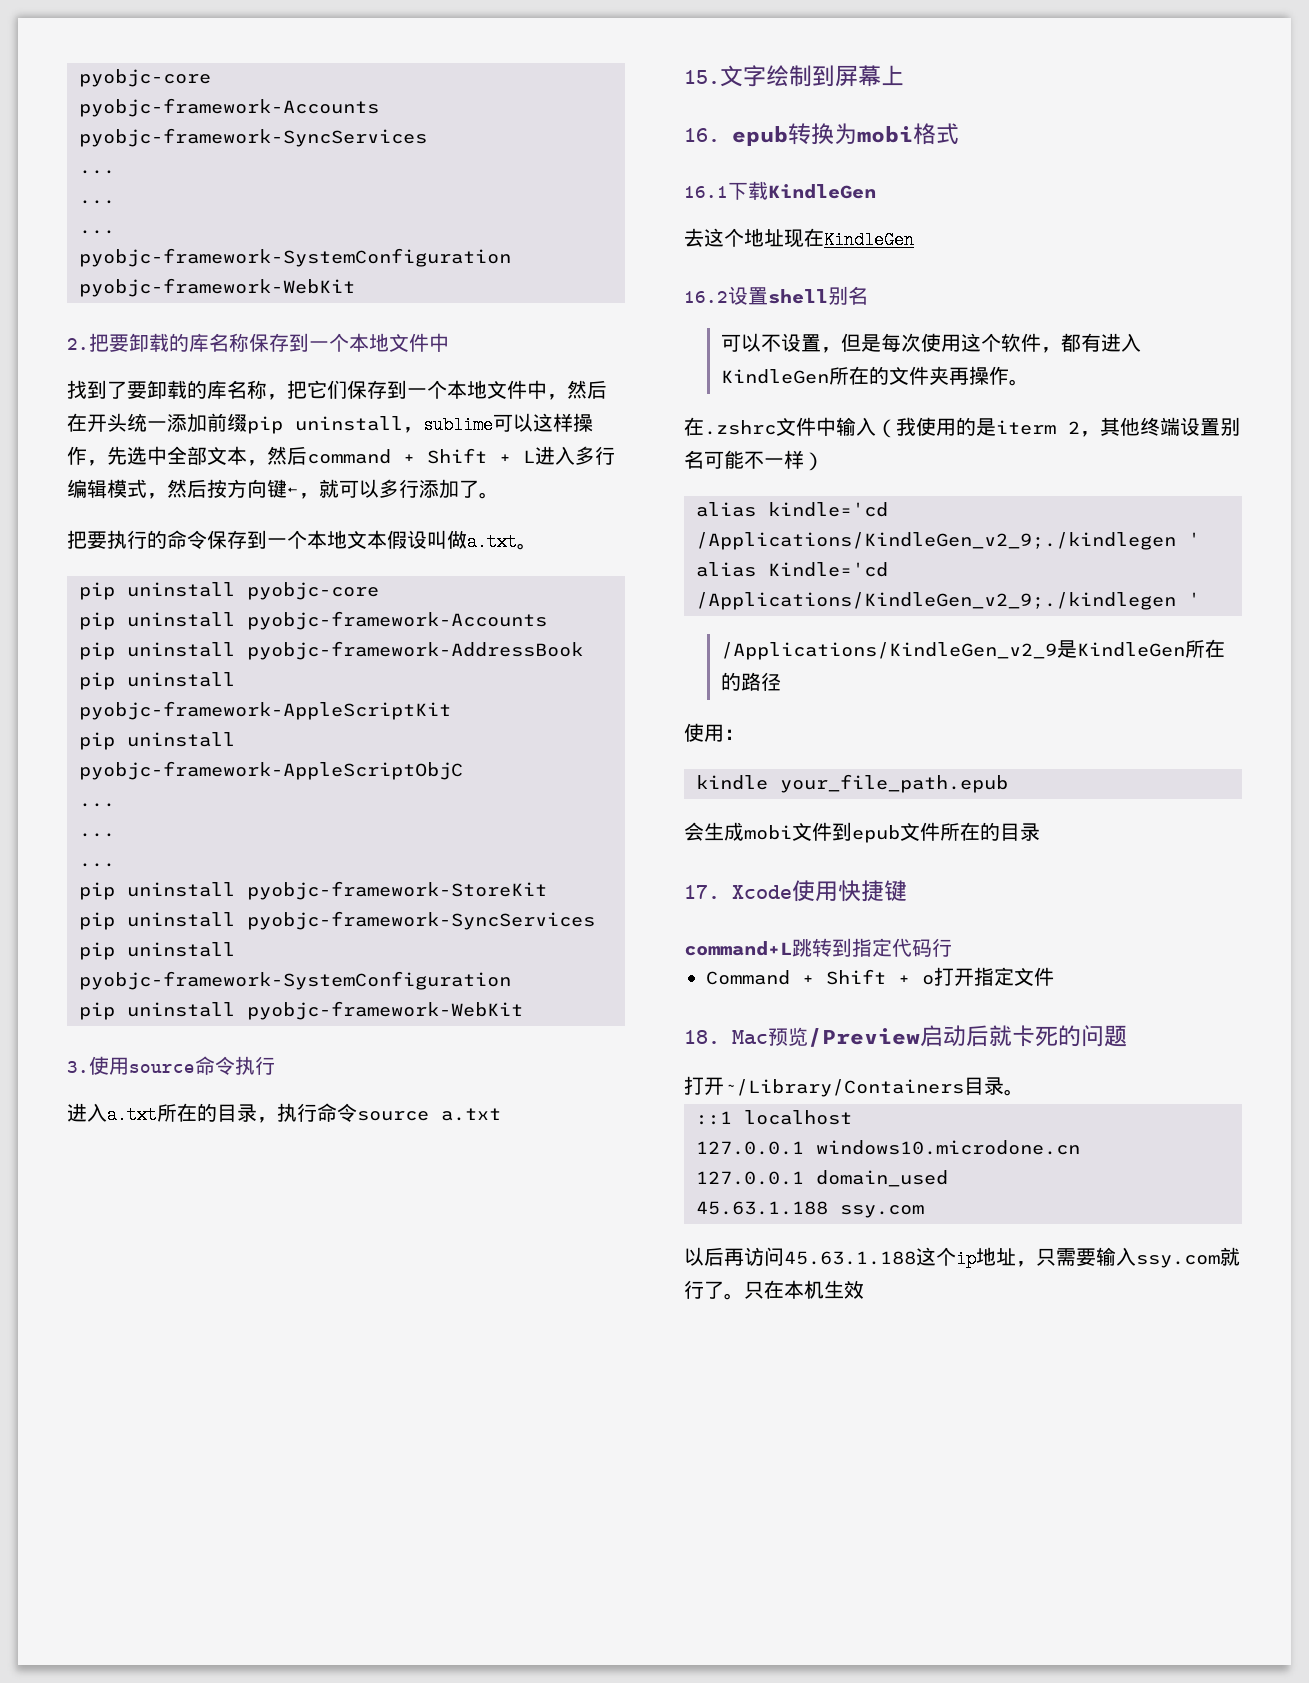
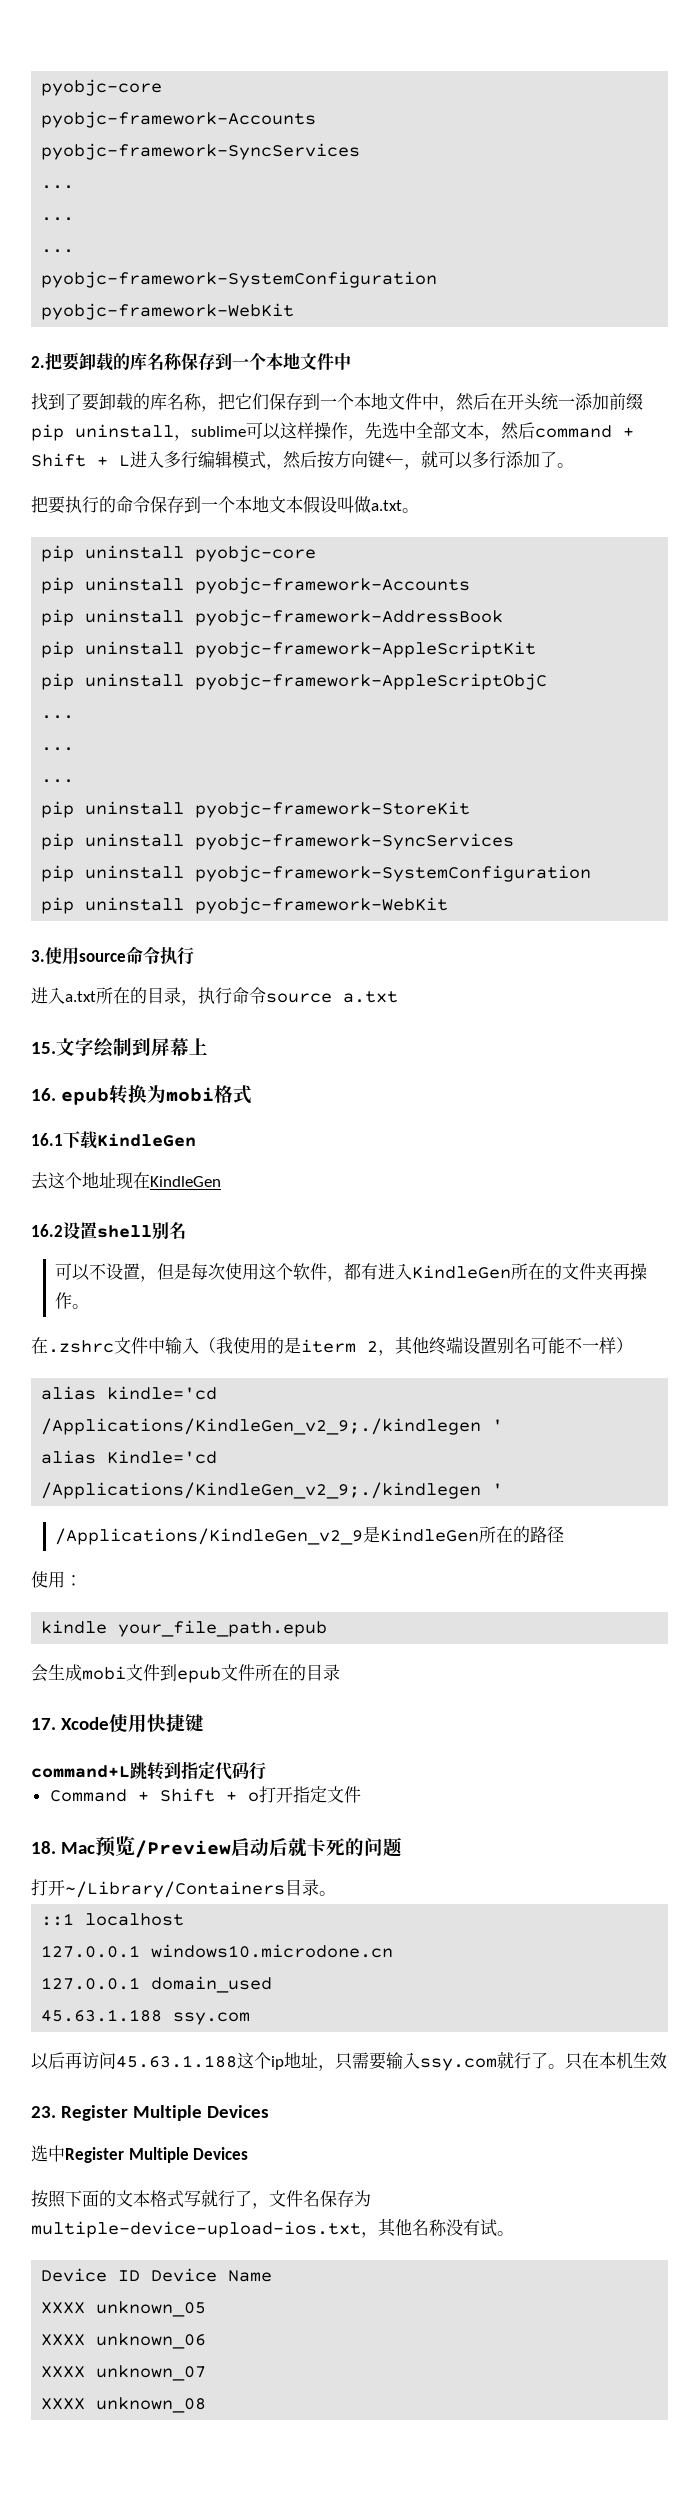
(864, 1289) none -> [31,2105,269,2121] [31,2145,249,2163] [31,2189,371,2209] [31,2218,514,2238] [41,2268,273,2282] [41,2301,207,2317] [41,2333,207,2349] [41,2365,207,2381] [41,2397,207,2413] // 23. Register Multiple Devices // 选中Register Multiple Devices // 按照下面的文本格式写就行了，文件名保存为multiple-device-upload-ios.txt，其他名称没有试。 // Device ID Device Name // XXXX unknown_05 // XXXX unknown_06 // XXXX unknown_07 // XXXX unknown_08

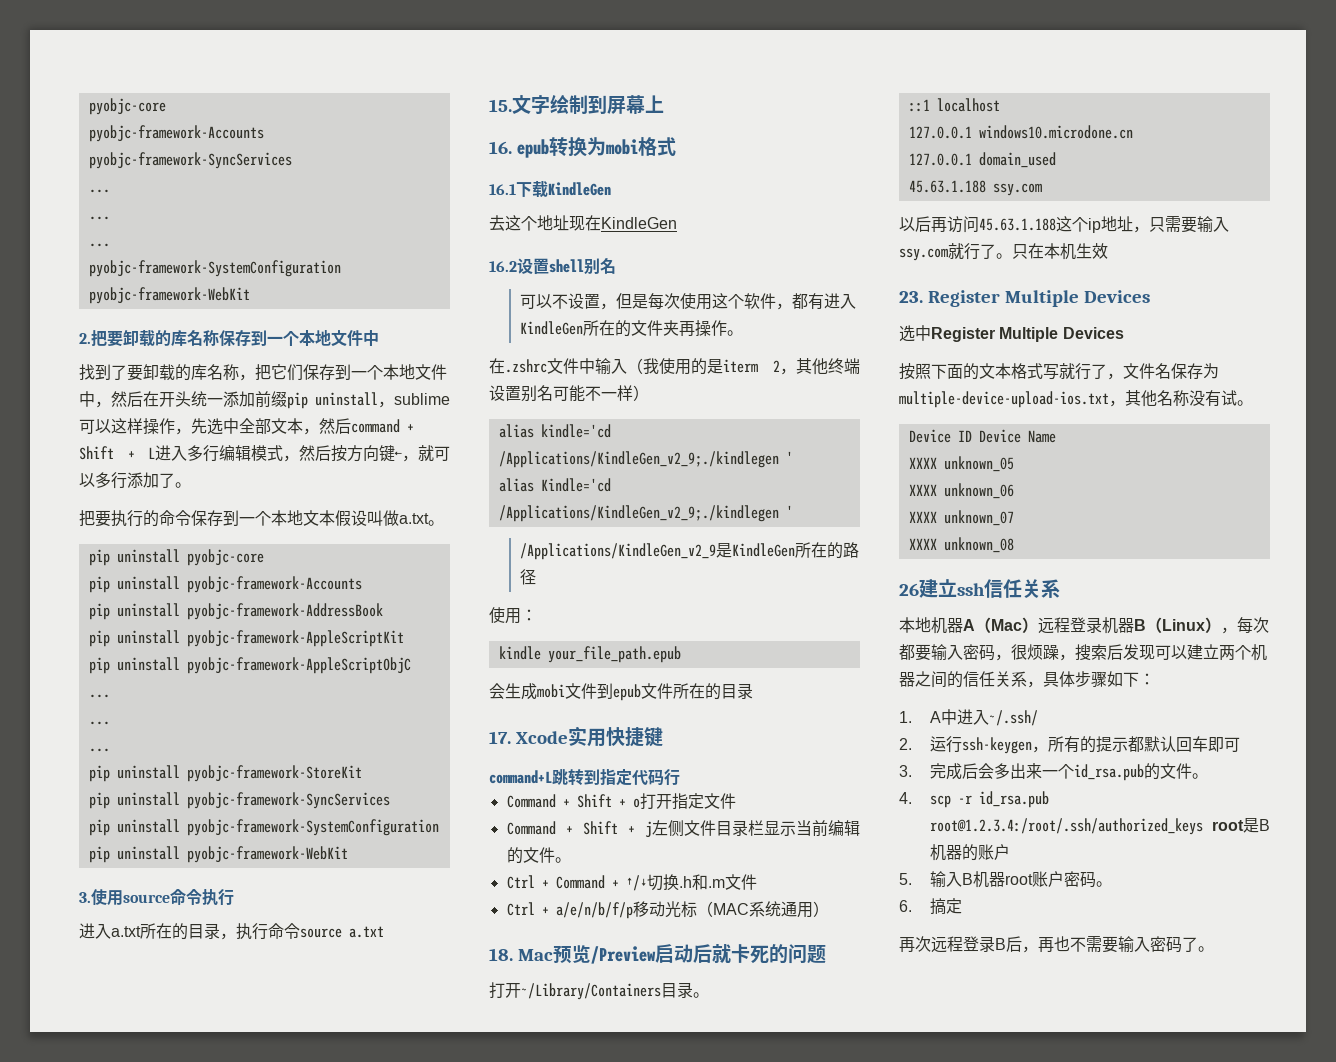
[108,1714,128,1732] 使 -> [568,726,588,746] 实
(361, 1794) none -> [506,820,860,838] [506,847,571,864] [506,874,757,891] [506,901,829,919] // Command + Shift + j左侧文件目录栏显示当前编辑的文件。 // Ctrl + Command + ↑/↓切换.h和.m文件 // Ctrl + a/e/n/b/f/p移动光标（MAC系统通用）
(207, 2405) none -> [899,579,1060,598] [899,617,1269,634] [899,644,1267,661] [899,671,1155,688] [899,709,1039,726] [899,736,1241,754] [899,763,1209,781] [899,791,1050,808] [930,818,1270,835] [930,844,1011,861] [899,871,1113,888] [899,898,963,915] [899,936,1214,953] // 26建立ssh信任关系 // 本地机器A（Mac）远程登录机器B（Linux），每次都要输入密码，很烦躁，搜索后发现可以建立两个机器之间的信任关系，具体步骤如下： // 1. A中进入~/.ssh/ // 2.运行ssh-keygen，所有的提示都默认回车即可 // 3.完成后会多出来一个id_rsa.pub的文件。 // 4. scp -r id_rsa.pub root@1.2.3.4:/root/.ssh/authorized_keys root是B机器的账户 // 5.输入B机器root账户密码。 // 6.搞定 // 再次远程登录B后，再也不需要输入密码了。

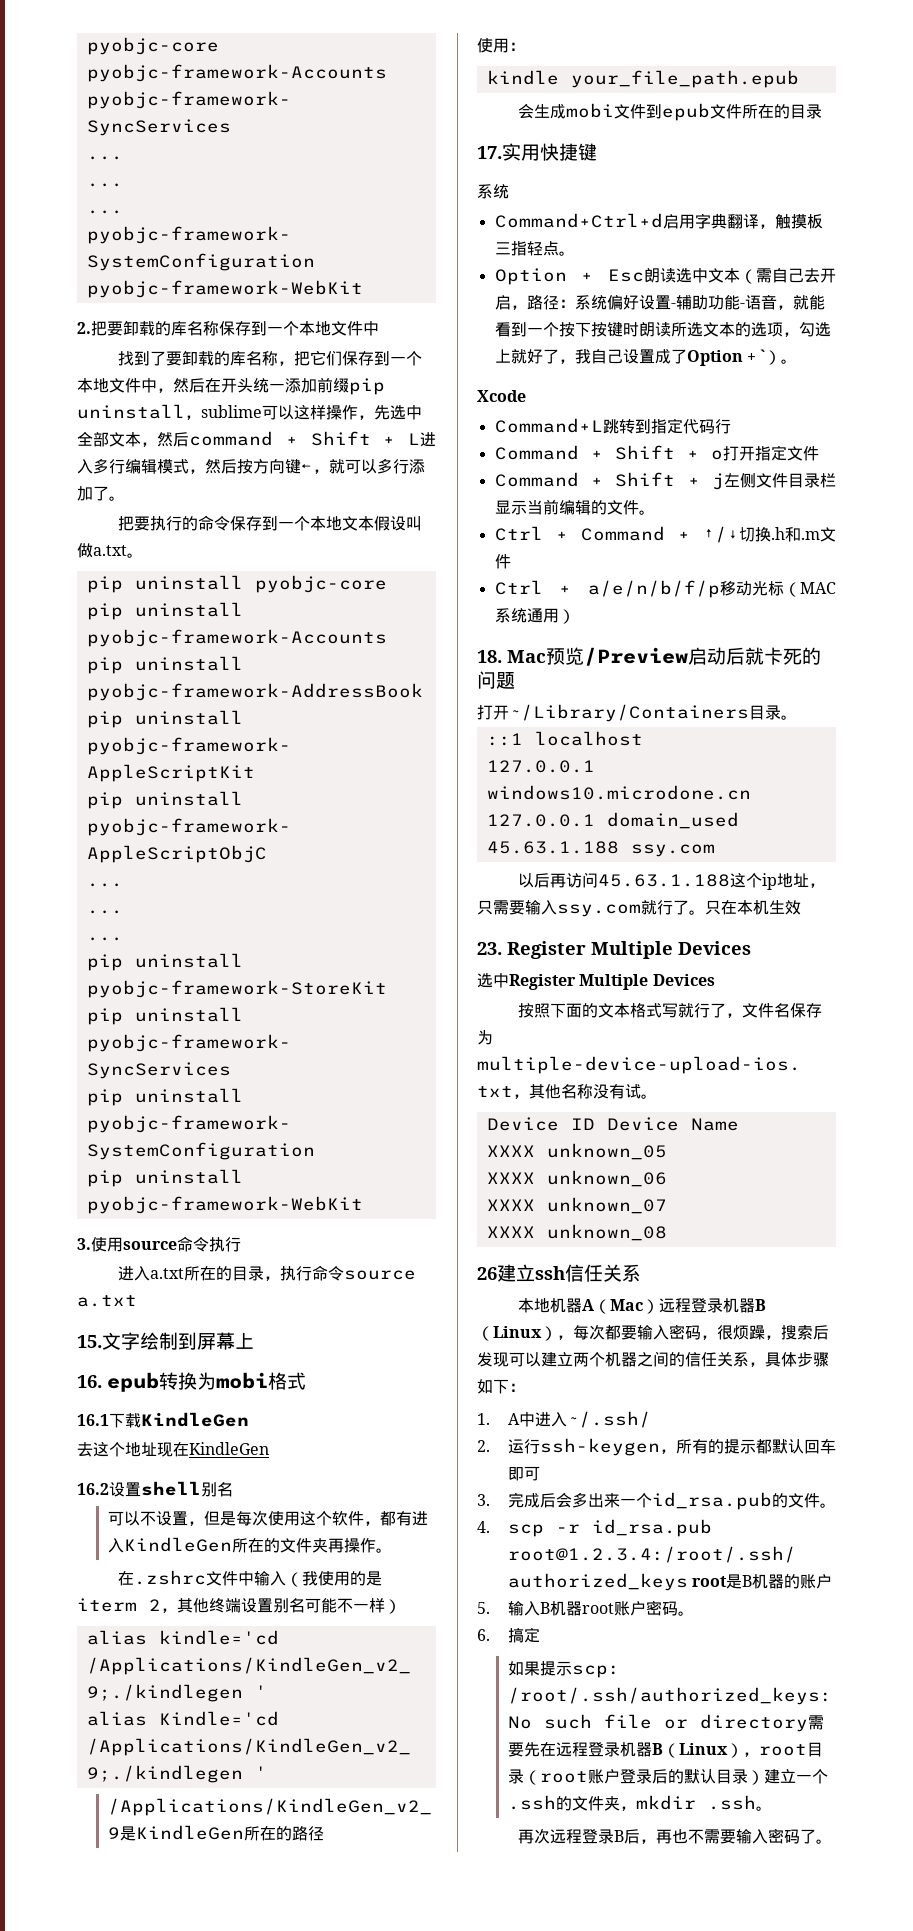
[516,731,569,744] Xcode -> (502, 152) none
[489,770,552,784] command+L -> [477,184,509,199] [494,213,823,229] [494,241,575,256] [494,268,836,285] [494,294,825,310] [494,322,831,337] [494,349,798,366] [477,390,526,402] [494,418,603,433] 系统 // Command+Ctrl+d启用字典翻译，触摸板三指轻点。 // Option + Esc朗读选中文本（需自己去开启，路径：系统偏好设置-辅助功能-语音，就能看到一个按下按键时朗读所选文本的选项，勾选上就好了，我自己设置成了Option + `）。 // Xcode // Command+L
(963, 906) none -> [507,1661,620,1678] [507,1687,832,1705] [507,1714,824,1732] [507,1742,823,1758] [507,1769,828,1785] [507,1795,772,1811] // 如果提示scp: /root/.ssh/authorized_keys: No such file or directory需要先在远程登录机器B（Linux），root目录（root账户登录后的默认目录）建立一个.ssh的文件夹，mkdir .ssh。

